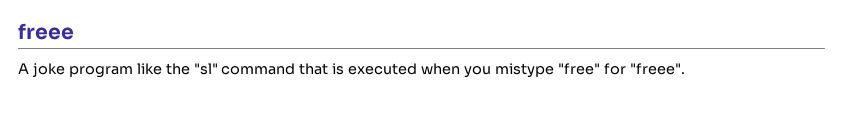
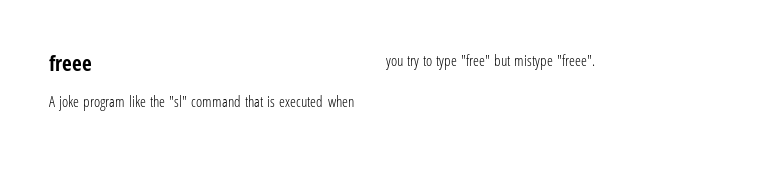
[494,63,626,78] mistype "free" for -> [407,54,554,70] try to type "free" but mistype

